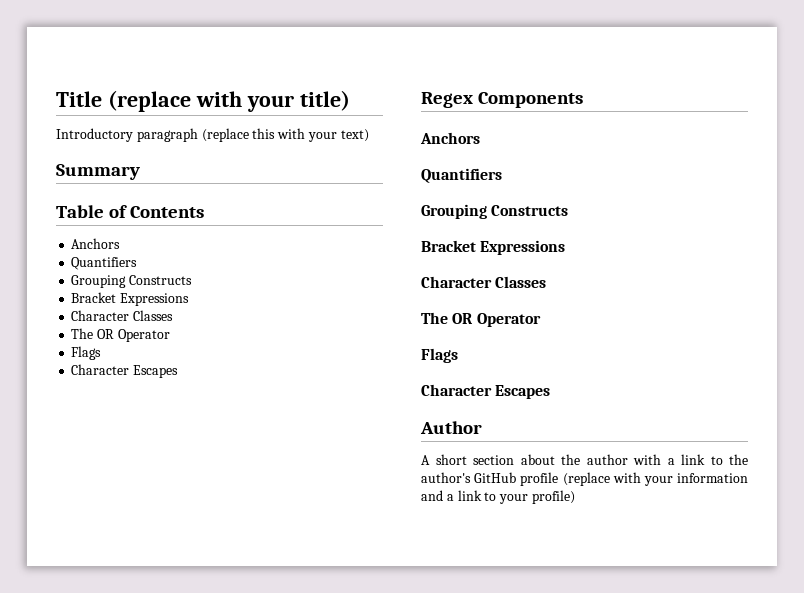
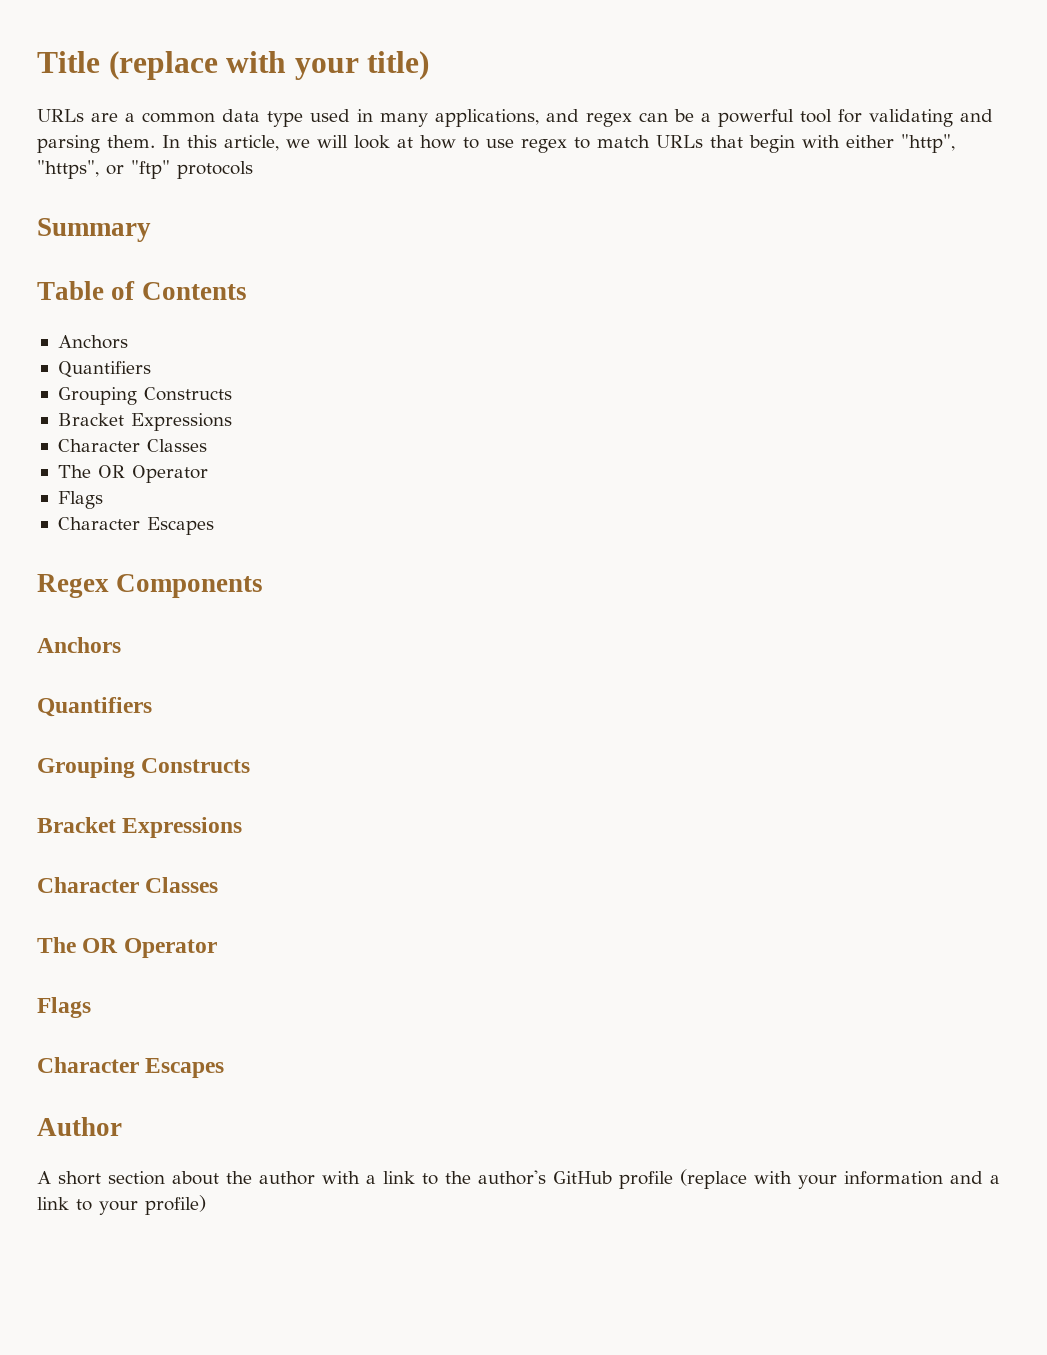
[56,128,369,142] Introductory paragraph (replace this with your text) -> [37,109,993,127] [37,134,955,153] [37,160,253,179] URLs are a common data type used in many applications, and regex can be a powerful tool for validating and parsing them. In this article, we will look at how to use regex to match URLs that begin with either "http", "https", or "ftp" protocols

